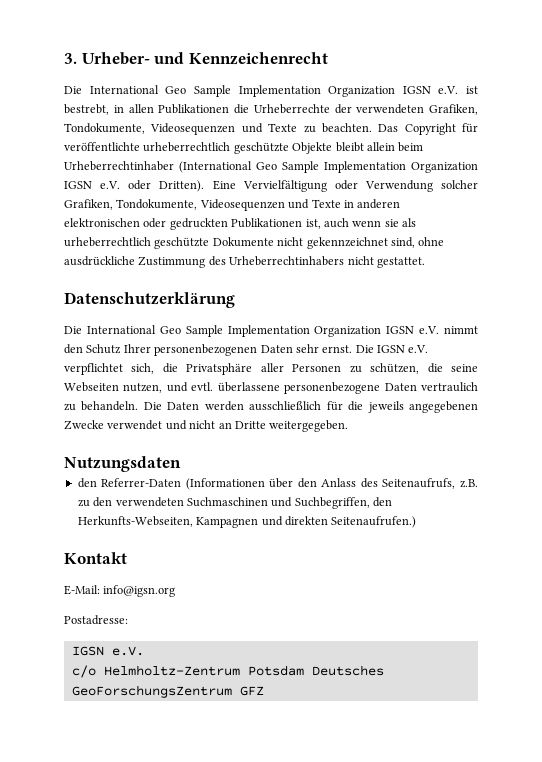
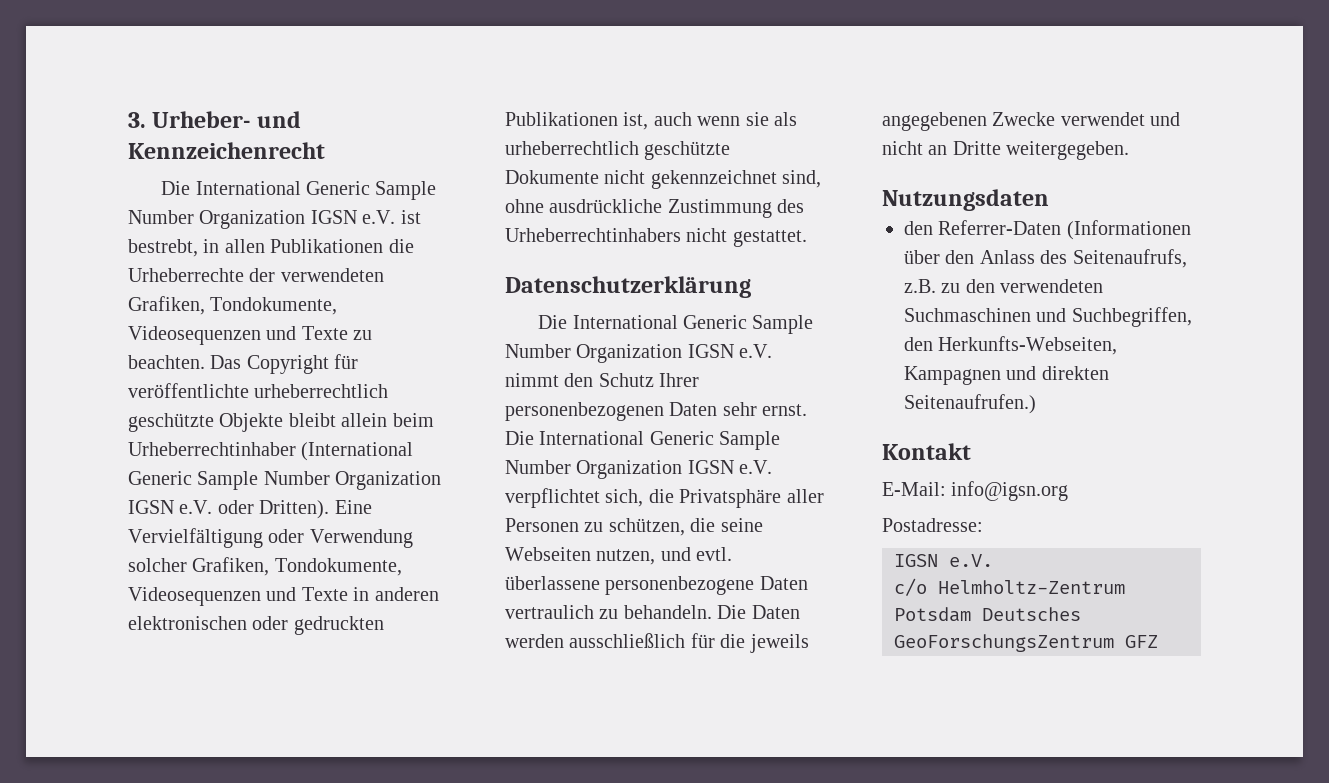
[165,85,321,97] Geo Sample Implementation -> [305,181,437,200] [128,210,194,224] Generic Sample Number
[256,161,406,173] Geo Sample Implementation -> [128,471,330,490] Generic Sample Number
[159,325,310,337] Geo Sample Implementation -> [682,315,814,334] [505,344,571,358] Generic Sample Number
(374, 349) none -> [539,431,781,450] [505,460,683,479] International Generic Sample Number Organization

